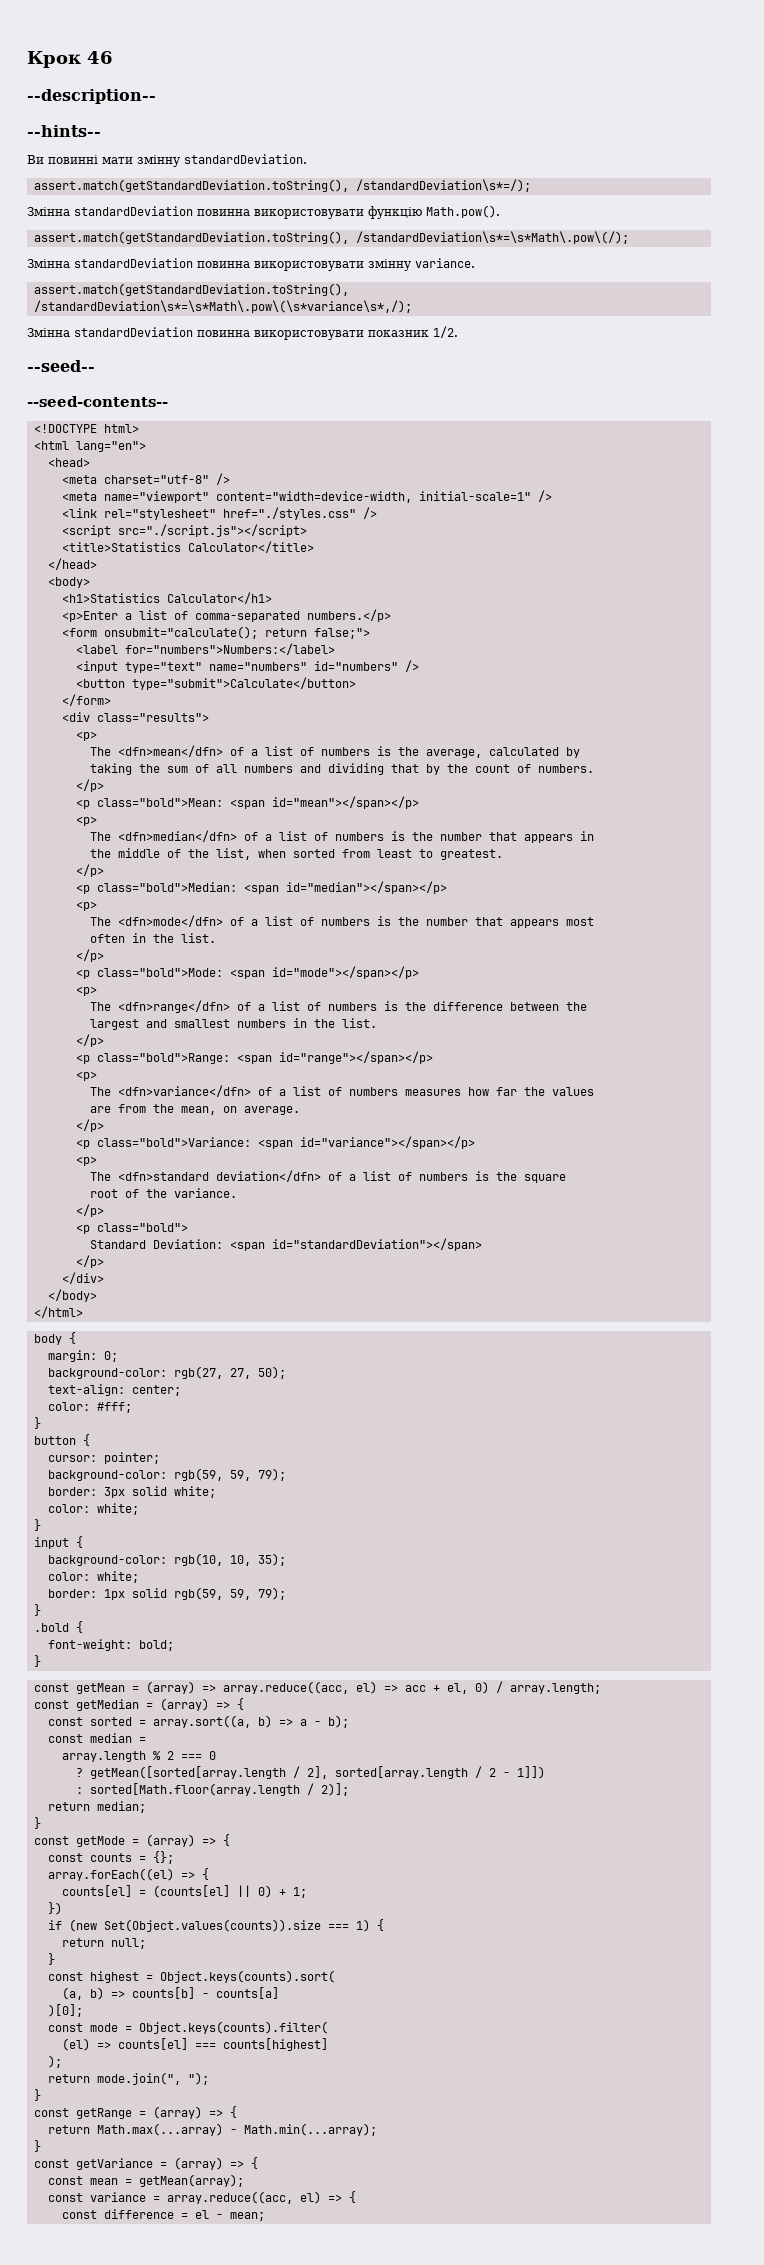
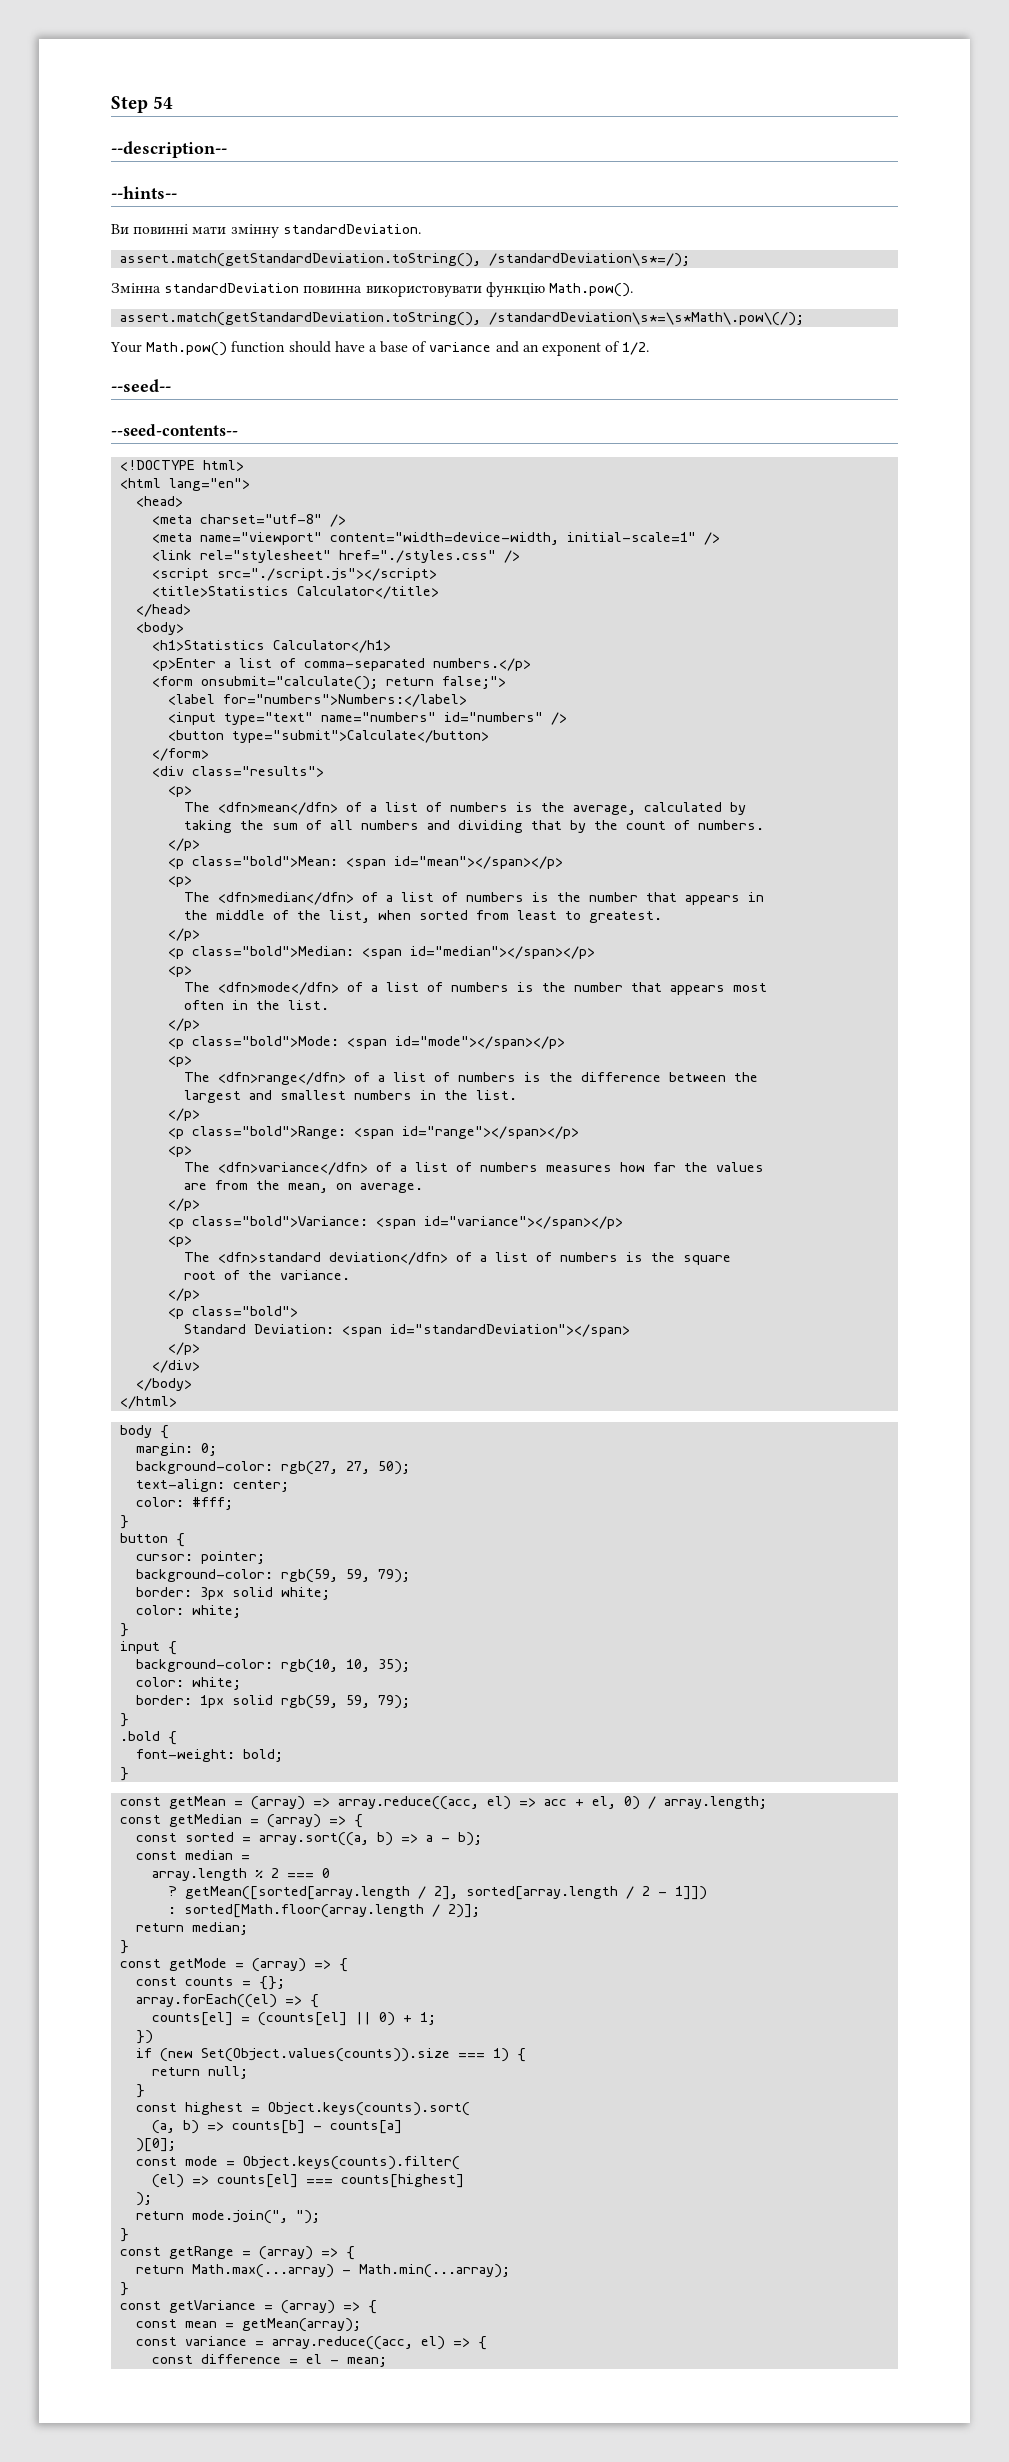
[27,51,113,68] Крок 46 -> [111,96,174,113] Step 54
[27,258,475,271] [33,283,349,296] [33,300,412,313] [27,327,429,340] Змінна standardDeviation повинна використовувати змінну variance. // assert.match(getStandardDeviation.toString(), /standardDeviation\s*=\s*Math\.pow\(\s*variance\s*,/); // Змінна standardDeviation повинна використовувати показник -> [110,341,621,356] Your Math.pow() function should have a base of variance and an exponent of

